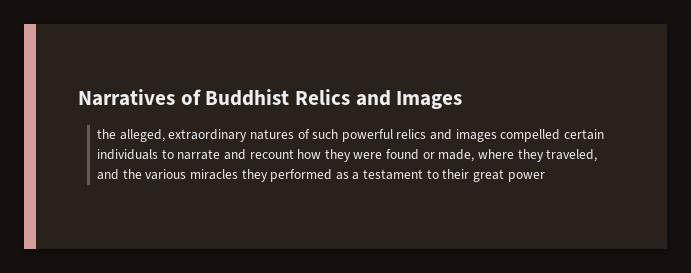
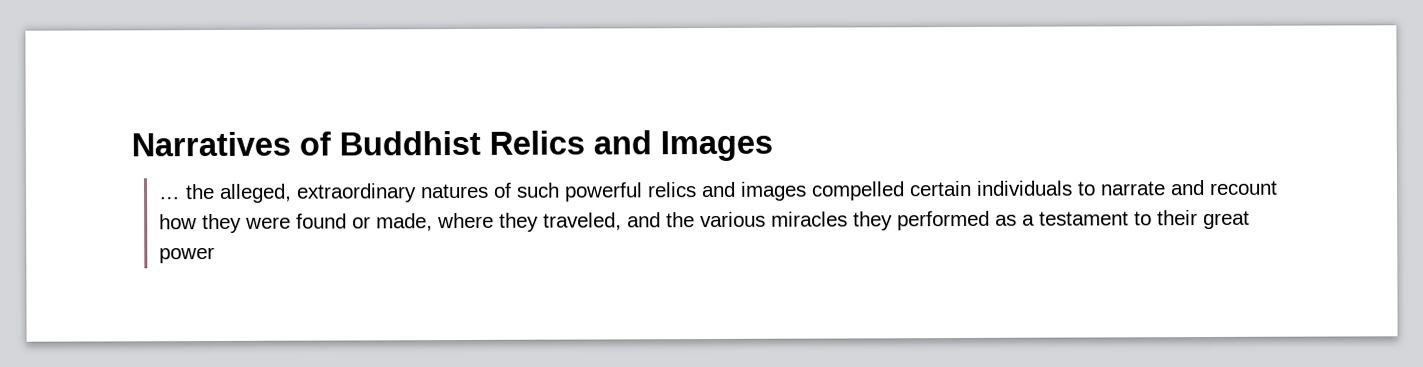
(463, 100) none -> [158,196,181,200] …

